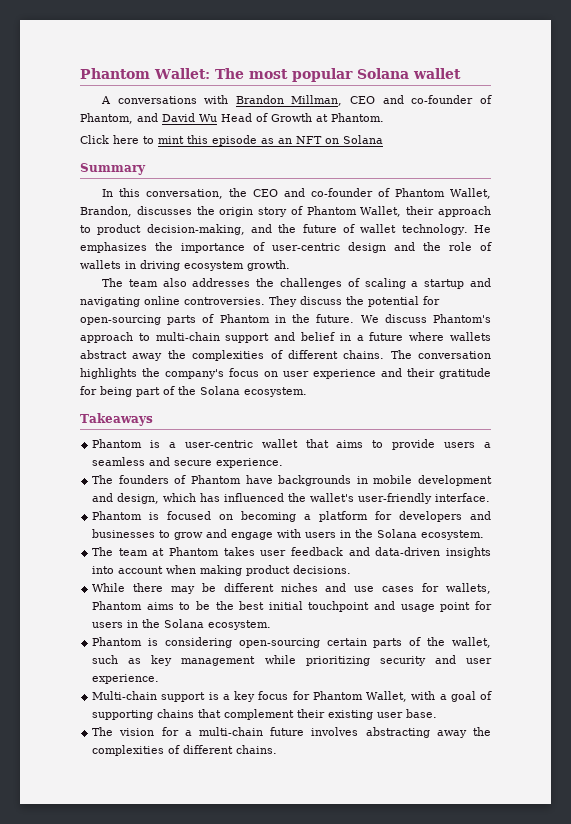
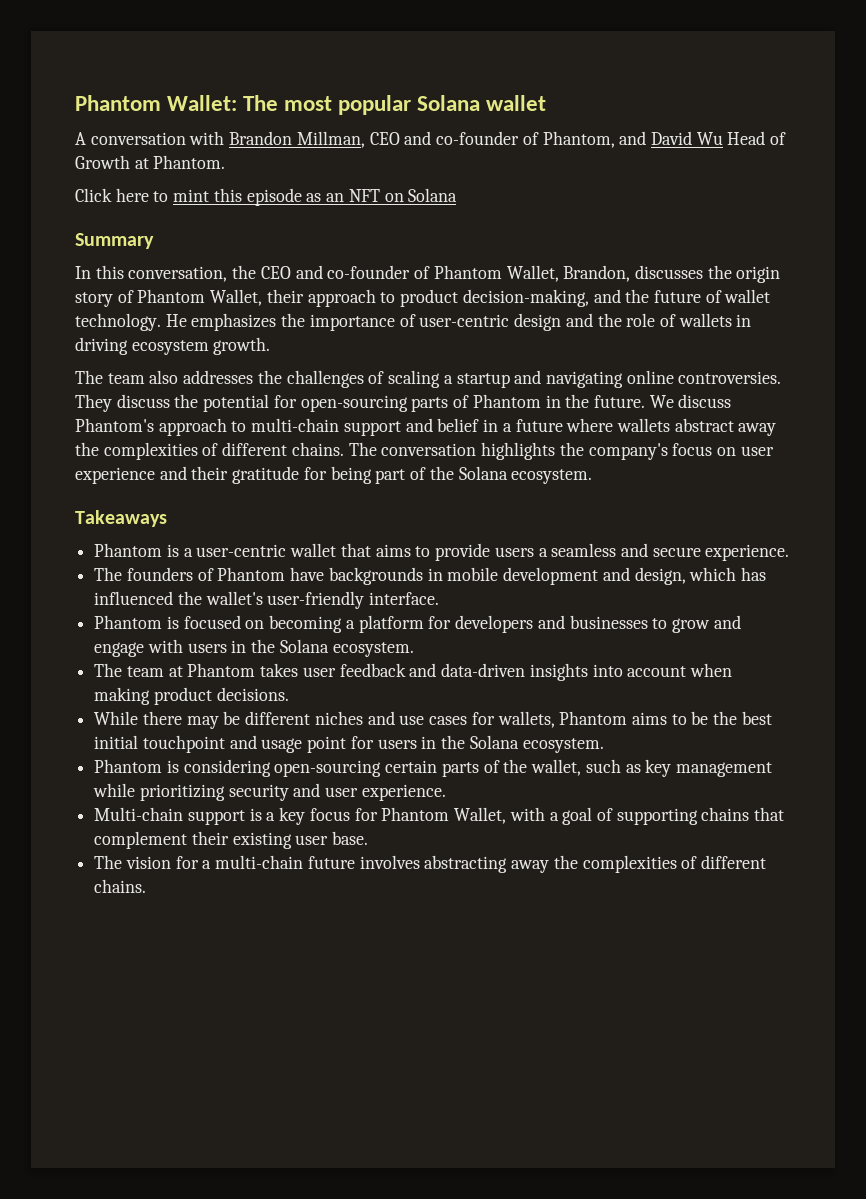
[117,96,197,104] conversations -> [90,132,186,145] conversation

